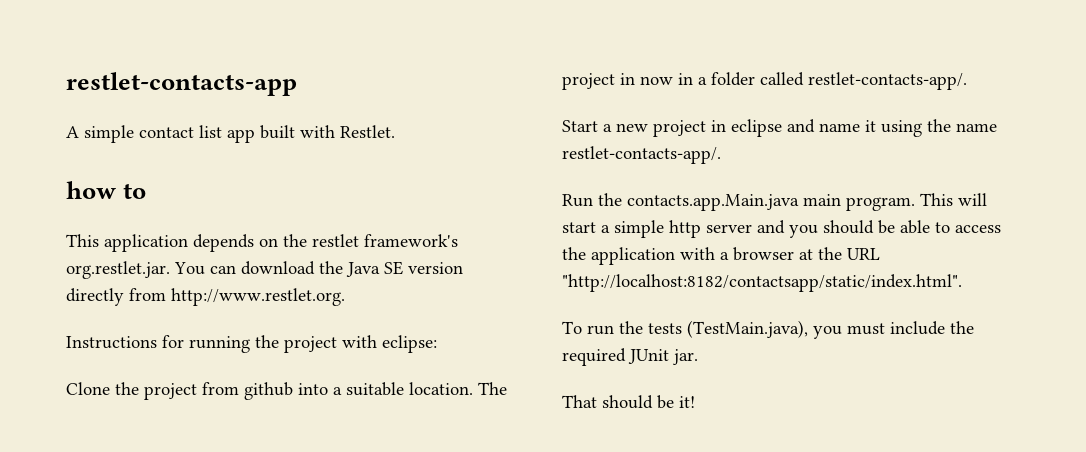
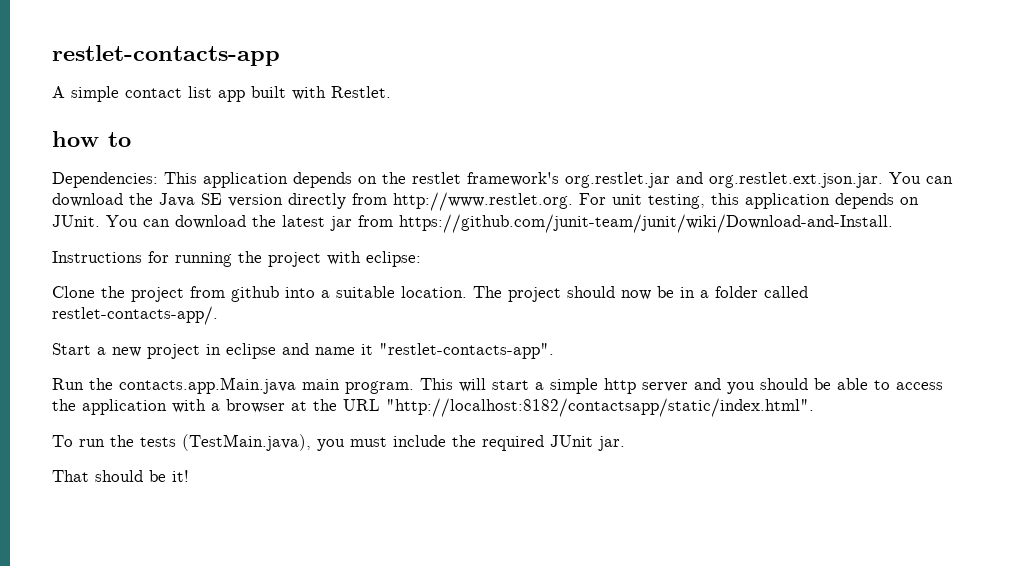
(147, 191) none -> [52,172,158,188] Dependencies:
[66,261,170,279] org.restlet.jar. -> [565,172,883,188] org.restlet.jar and org.restlet.ext.json.jar.
(345, 297) none -> [579,193,919,209] [52,214,893,233] For unit testing, this application depends on JUnit. You can download the latest jar from https://github.com/junit-team/junit/wiki/Download-and-Install.
[620,73,673,85] in now -> [567,286,674,300] should now be
[881,119,997,137] [562,146,721,164] using the name restlet-contacts-app/. -> [379,343,554,359] "restlet-contacts-app".

